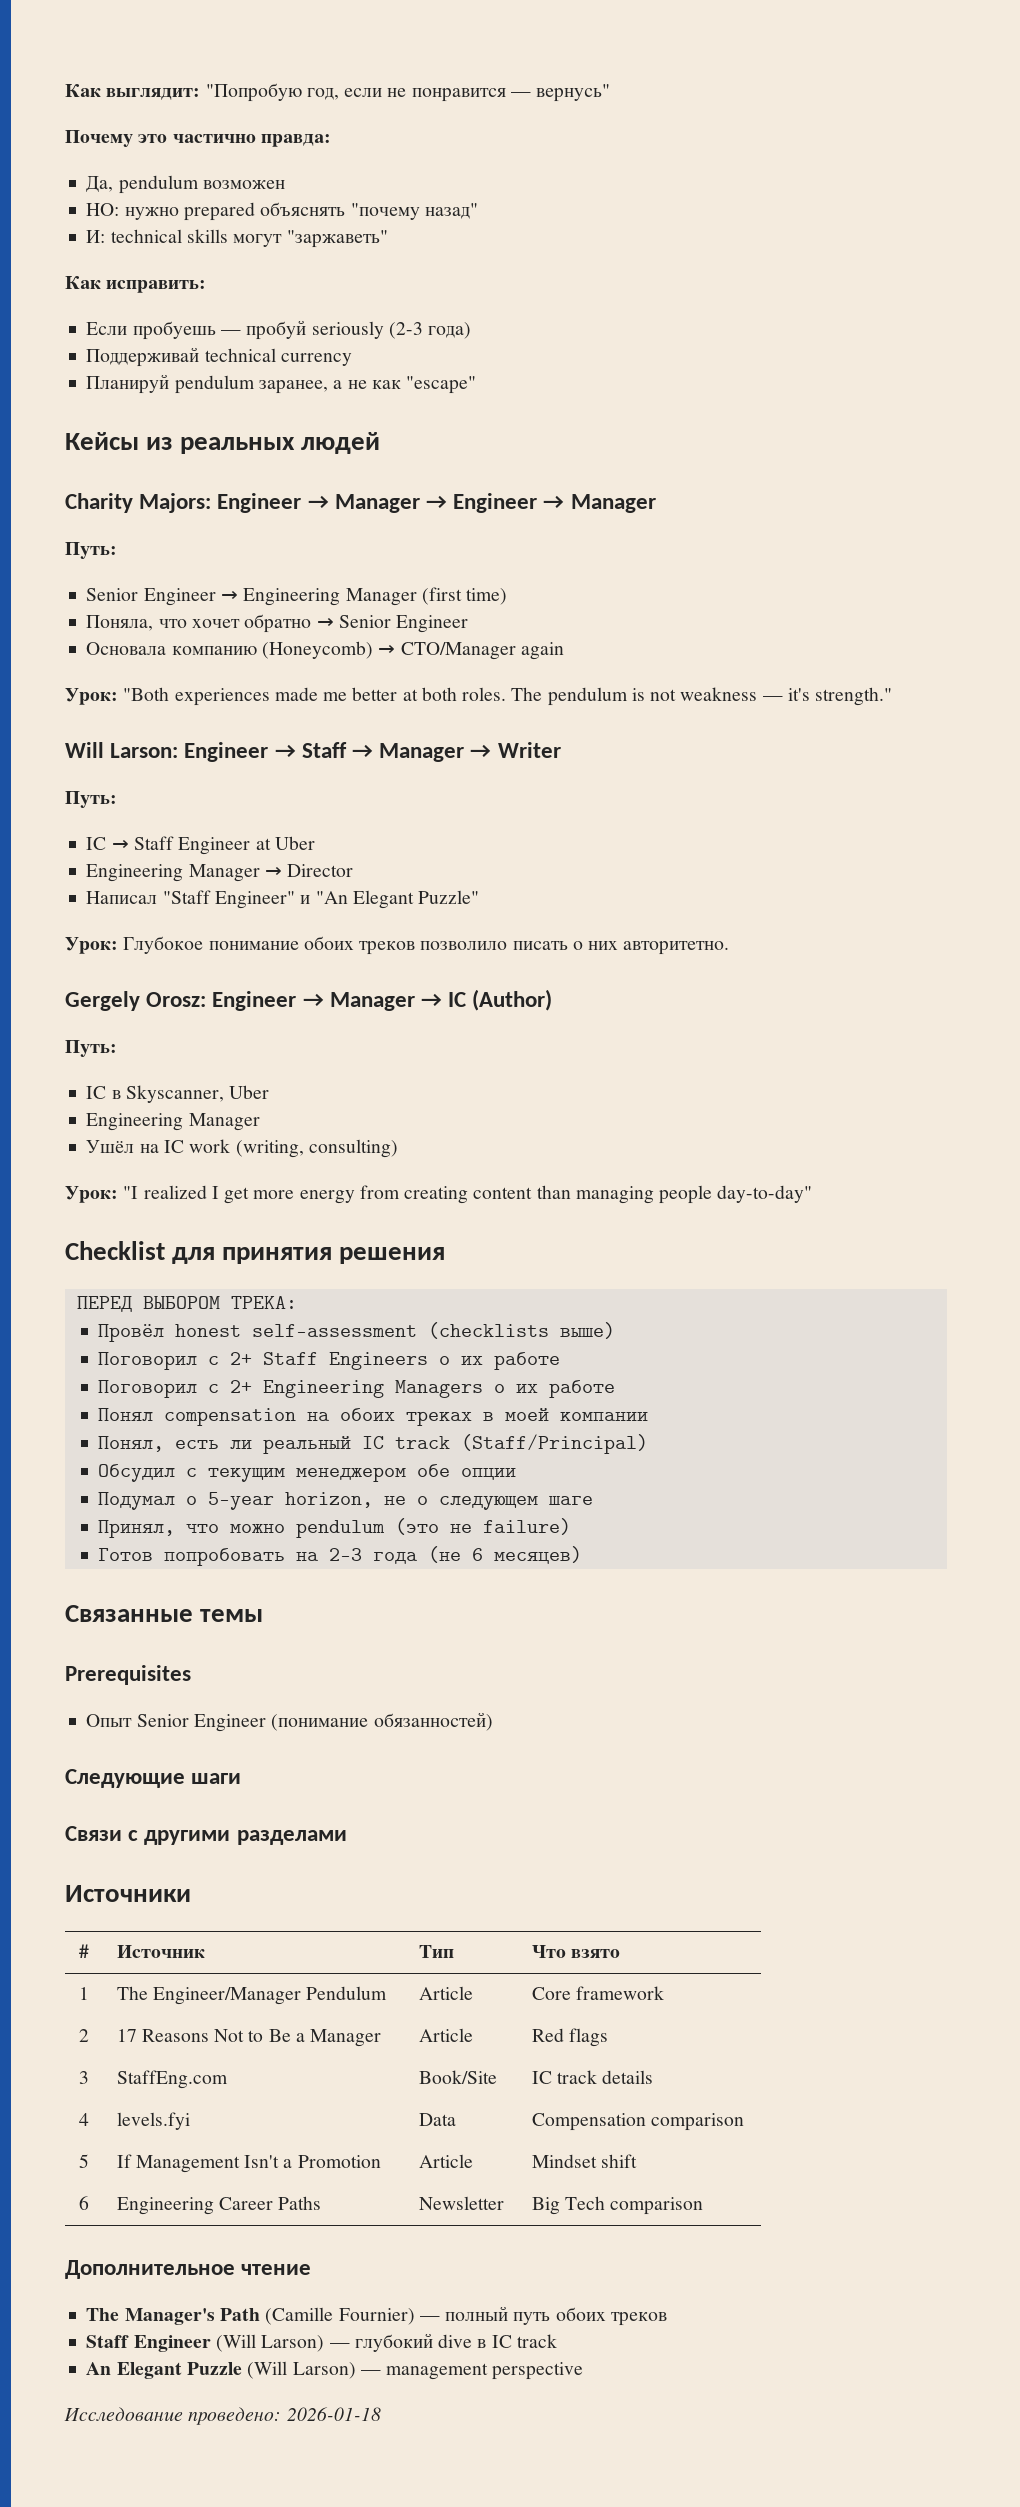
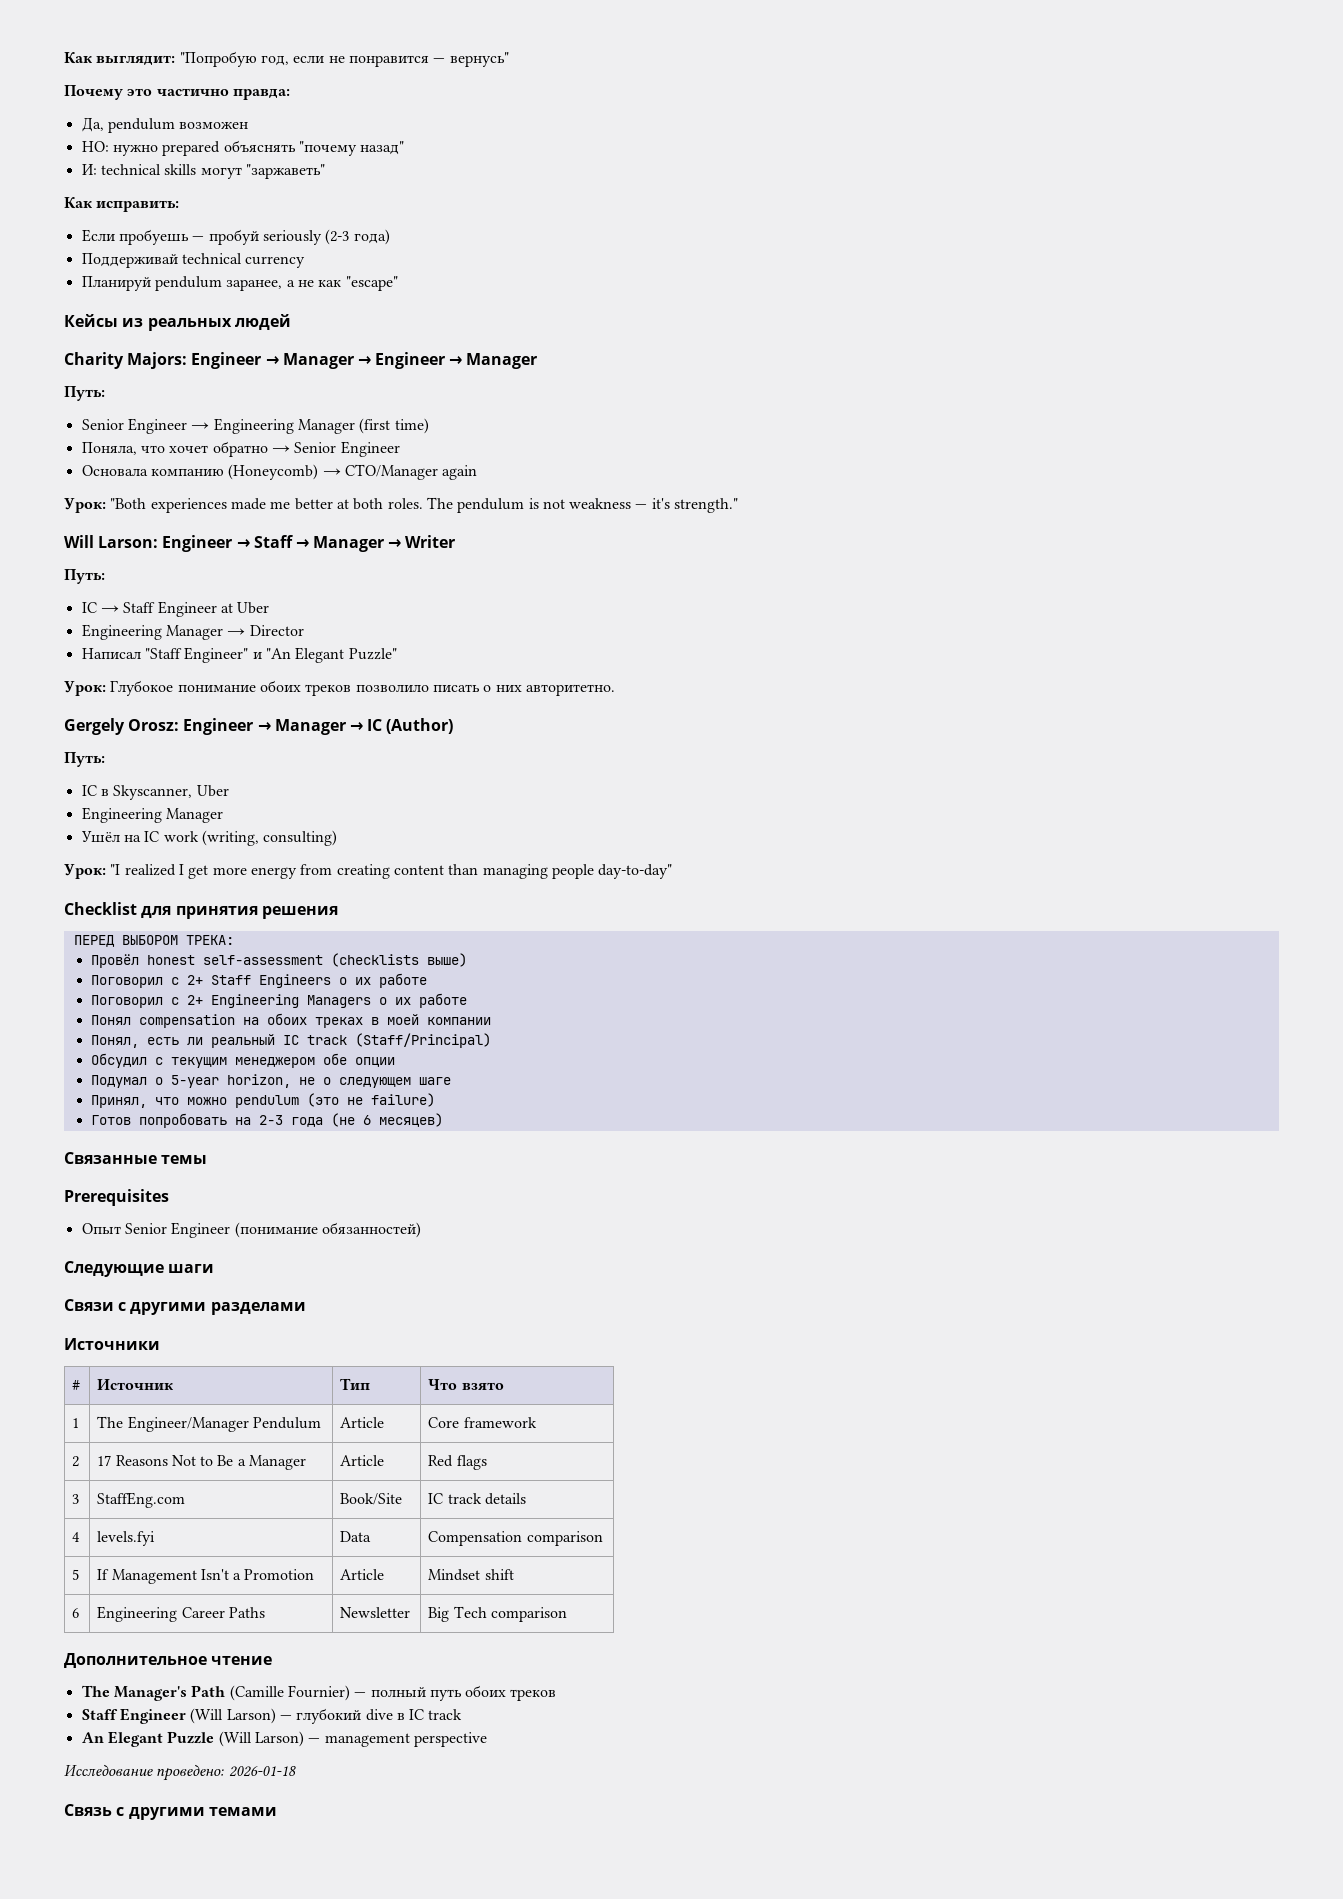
(381, 2414) none -> [64,1804,277,1820] // Связь с другими темами

